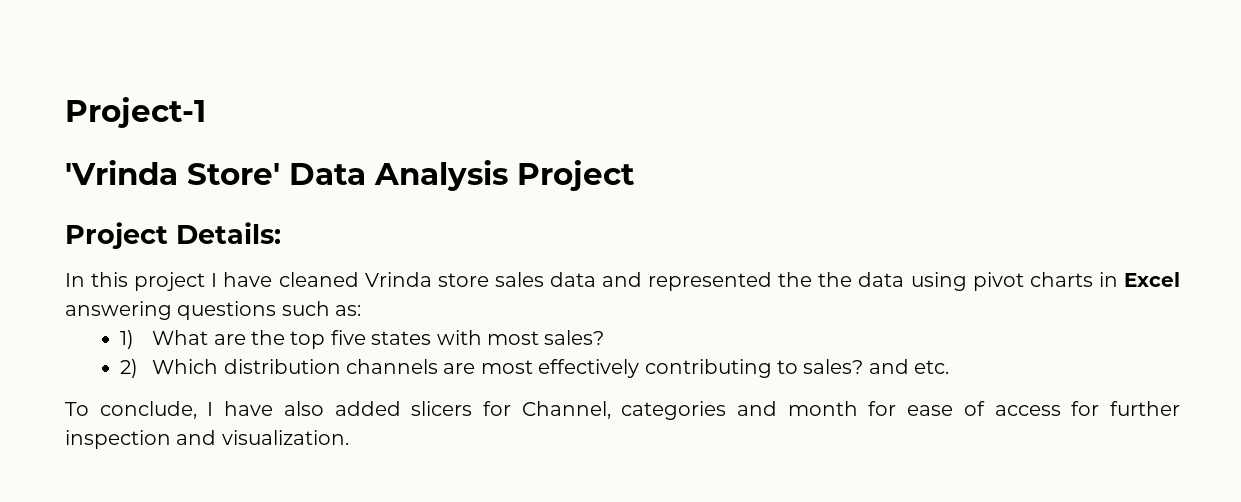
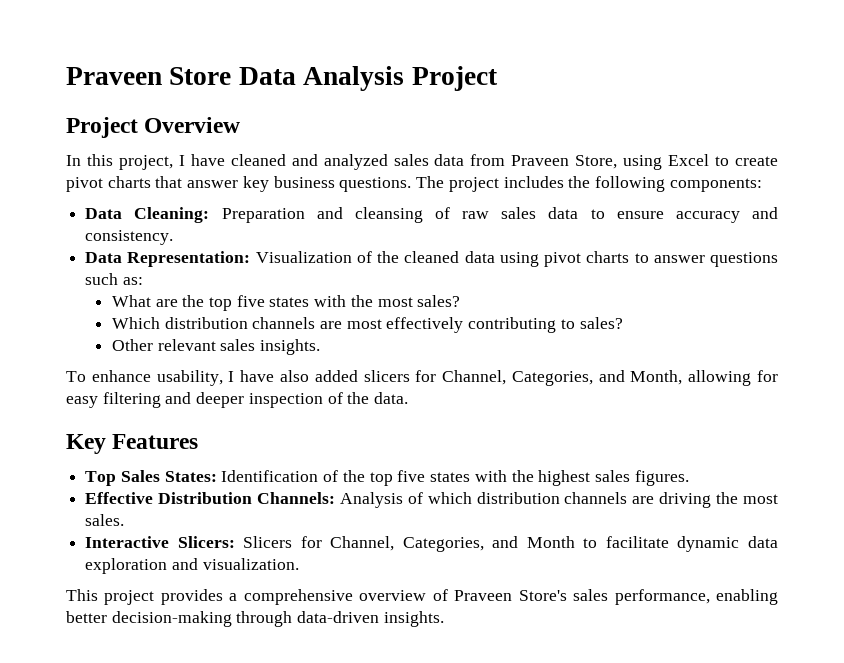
[65,97,206,128] [65,160,280,185] Project-1 // 'Vrinda Store' -> [66,67,232,85] Praveen Store
[176,222,281,244] Details: -> [144,117,241,133] Overview
[134,272,206,291] project -> [118,155,173,170] project,
[364,272,853,291] Vrinda store sales data and represented the the -> [291,154,778,170] [66,176,762,192] [85,207,778,223] [85,230,174,245] [85,251,460,267] and analyzed sales data from Praveen Store, using Excel to create pivot charts that answer key business questions. The project includes the following components: // Data Cleaning: Preparation and cleansing of raw sales data to ensure accuracy and consistency. // Data Representation: Visualization of the cleaned
[1098,272,1181,287] [65,301,172,320] in Excel answering -> [634,253,705,263] to answer
[119,330,134,349] 1) -> (143, 281) none
(482, 337) none -> [350,295,373,307] the
[119,359,138,378] 2) -> (461, 301) none
[868,359,950,374] and etc. -> [111,339,320,355] // Other relevant sales insights.
[99,401,197,419] conclude, -> [91,370,223,386] enhance usability,
[621,401,1181,420] [65,430,349,449] categories and month for ease of access for further inspection and visualization. -> [511,370,779,386] [66,392,409,408] [66,434,199,454] [85,470,689,486] [85,492,778,508] [85,514,125,526] [85,536,778,552] [85,558,299,574] [66,589,778,605] [66,611,444,627] Categories, and Month, allowing for easy filtering and deeper inspection of the data. // Key Features // Top Sales States: Identification of the top five states with the highest sales figures. // Effective Distribution Channels: Analysis of which distribution channels are driving the most sales. // Interactive Slicers: Slicers for Channel, Categories, and Month to facilitate dynamic data exploration and visualization. // This project provides a comprehensive overview of Praveen Store's sales performance, enabling better decision-making through data-driven insights.

